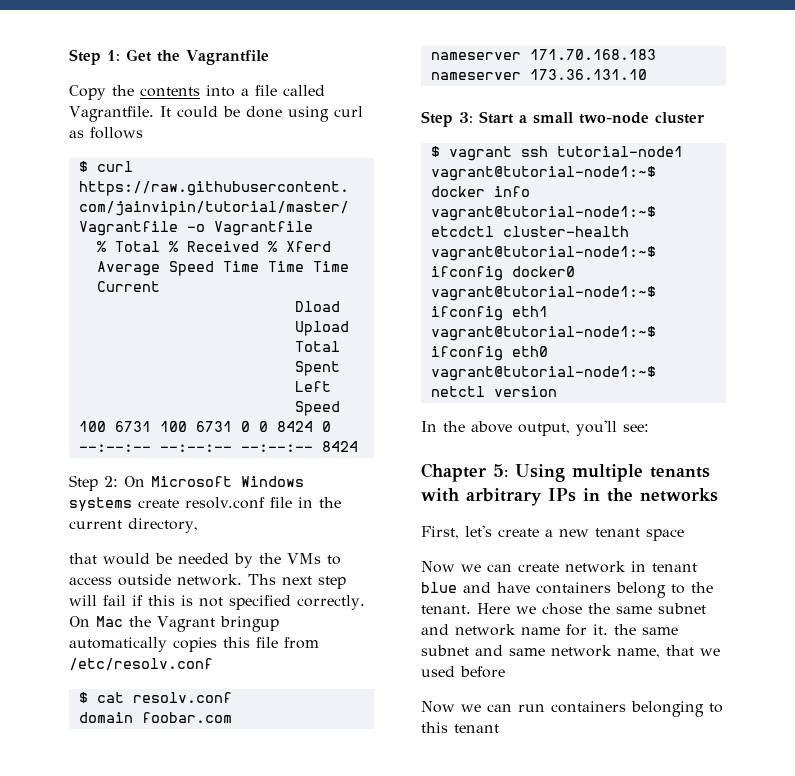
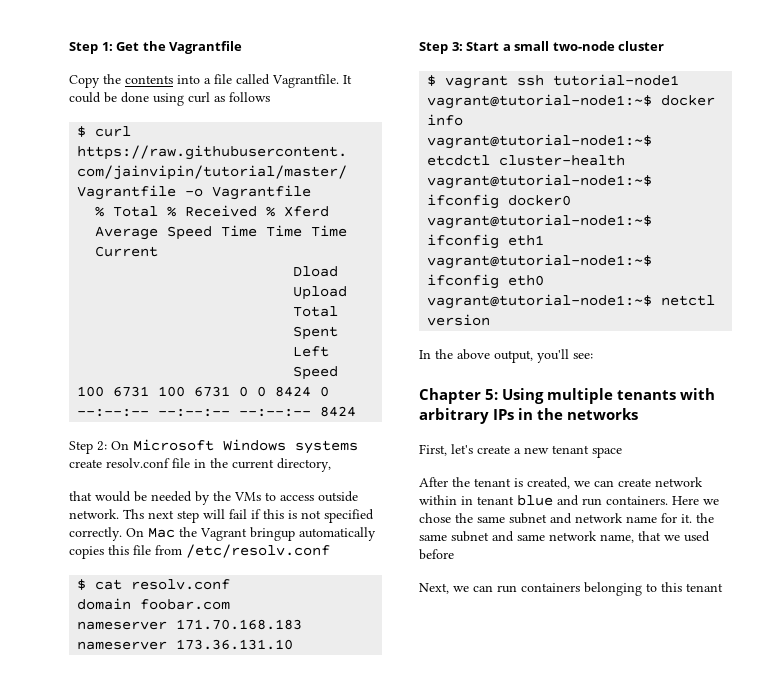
[421,561,455,573] Now -> [419,477,570,489] After the tenant is created,
(626, 567) none -> [419,495,457,505] within
[497,582,713,598] [421,605,471,614] have containers belong to the tenant. -> [582,496,668,506] run containers.
[421,701,455,713] Now -> [419,583,449,594] Next,

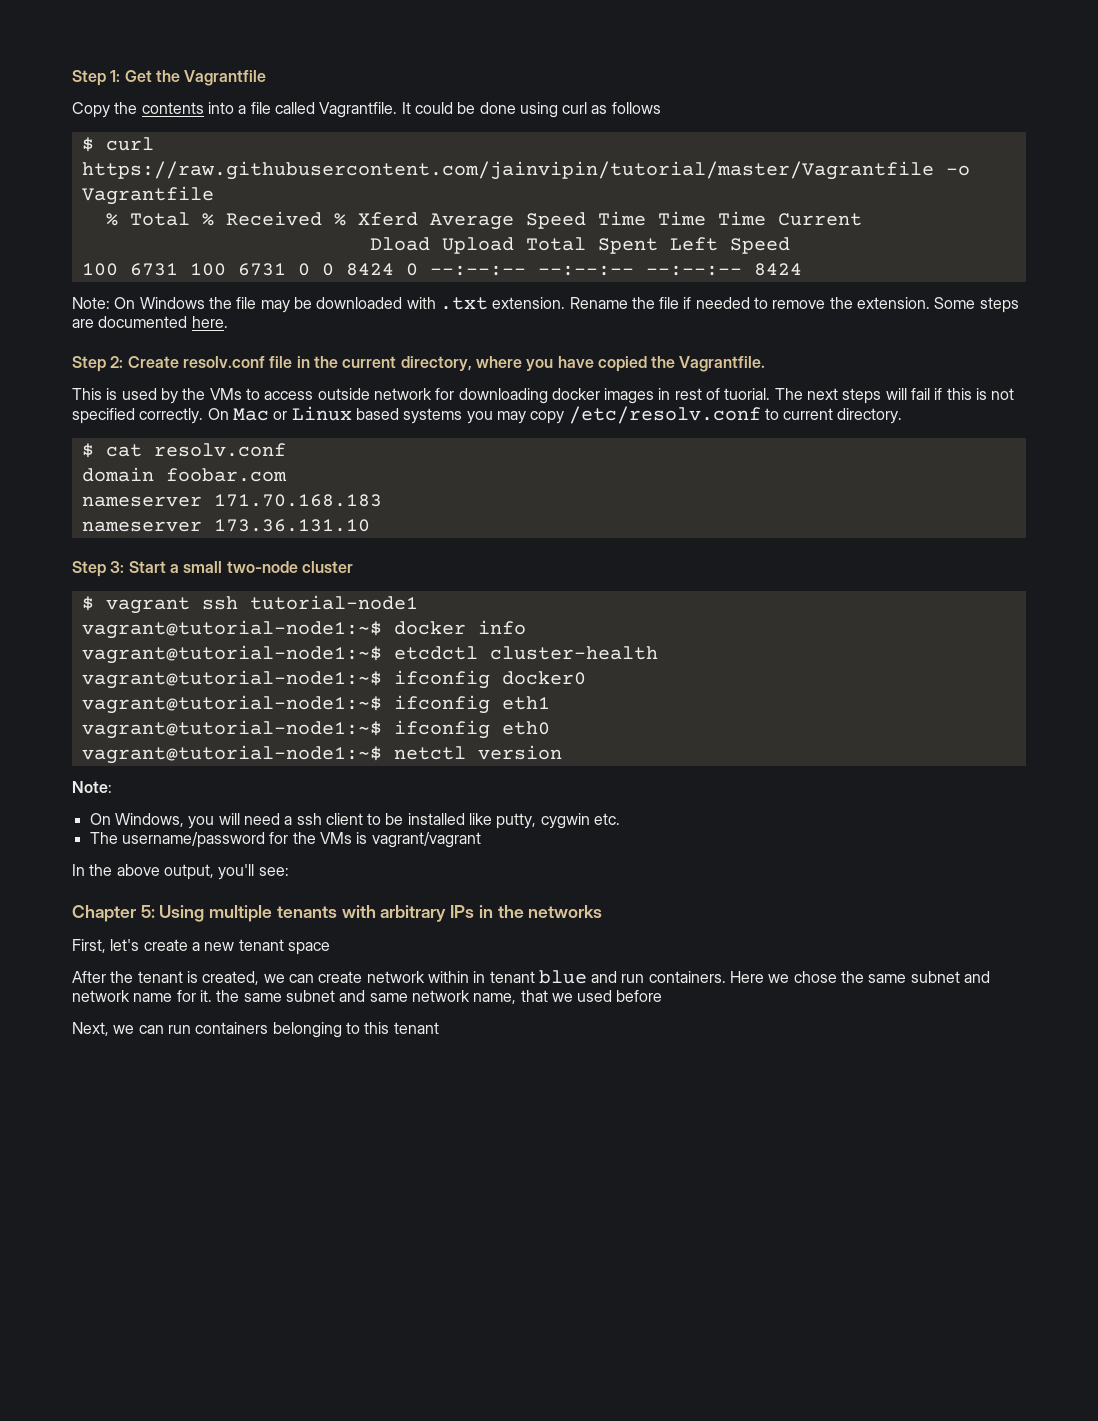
[69,439,358,454] [69,459,102,468] Step 2: On Microsoft Windows systems create -> [72,297,1019,313] [72,316,228,328] [72,356,179,372] Note: On Windows the file may be downloaded with .txt extension. Rename the file if needed to remove the extension. Some steps are documented here. // Step 2: Create
[69,491,192,502] // that would be needed -> [475,356,766,372] [72,388,157,400] where you have copied the Vagrantfile. // This is used
[69,509,199,523] network. Ths next step -> [373,388,882,404] network for downloading docker images in rest of tuorial. The next steps
[179,527,376,541] [69,544,330,559] the Vagrant bringup automatically copies this file from /etc/resolv.conf -> [273,406,903,424] or Linux based systems you may copy /etc/resolv.conf to current directory.
(491, 320) none -> [72,781,112,793] [89,813,621,829] [89,832,481,848] // Note: // On Windows, you will need a ssh client to be installed like putty, cygwin etc. // The username/password for the VMs is vagrant/vagrant

